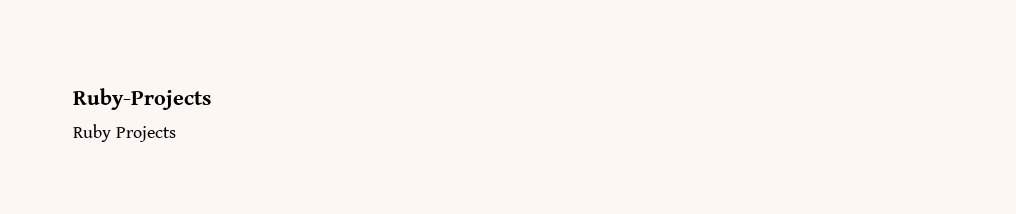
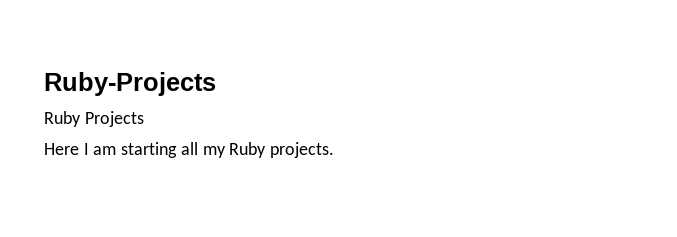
(176, 134) none -> [44,142,335,158] // Here I am starting all my Ruby projects.

